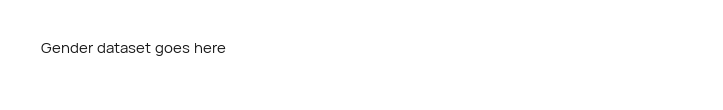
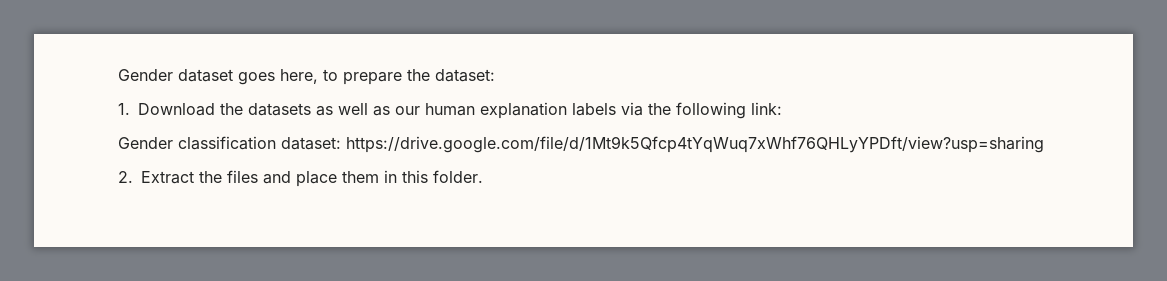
[194,43,227,53] here -> [280,69,495,85] [118,102,782,119] [118,136,1044,153] [118,170,483,187] here, to prepare the dataset: // 1. Download the datasets as well as our human explanation labels via the following link: // Gender classification dataset: https://drive.google.com/file/d/1Mt9k5Qfcp4tYqWuq7xWhf76QHLyYPDft/view?usp=sharing // 2. Extract the files and place them in this folder.

